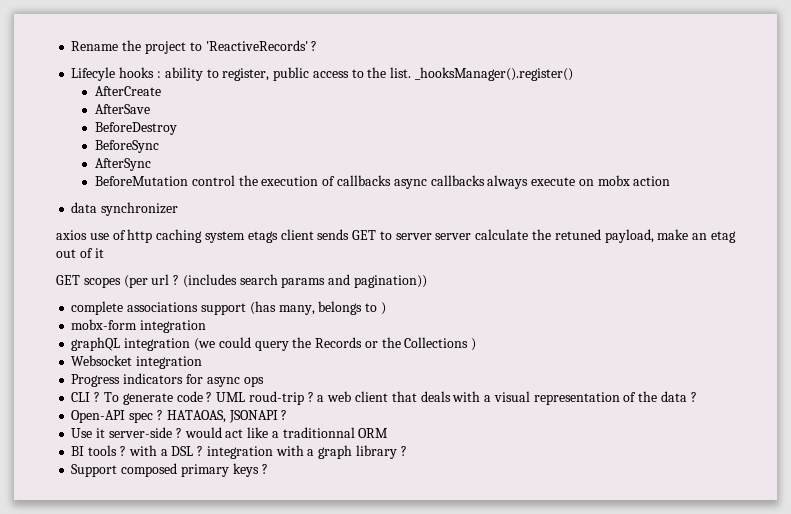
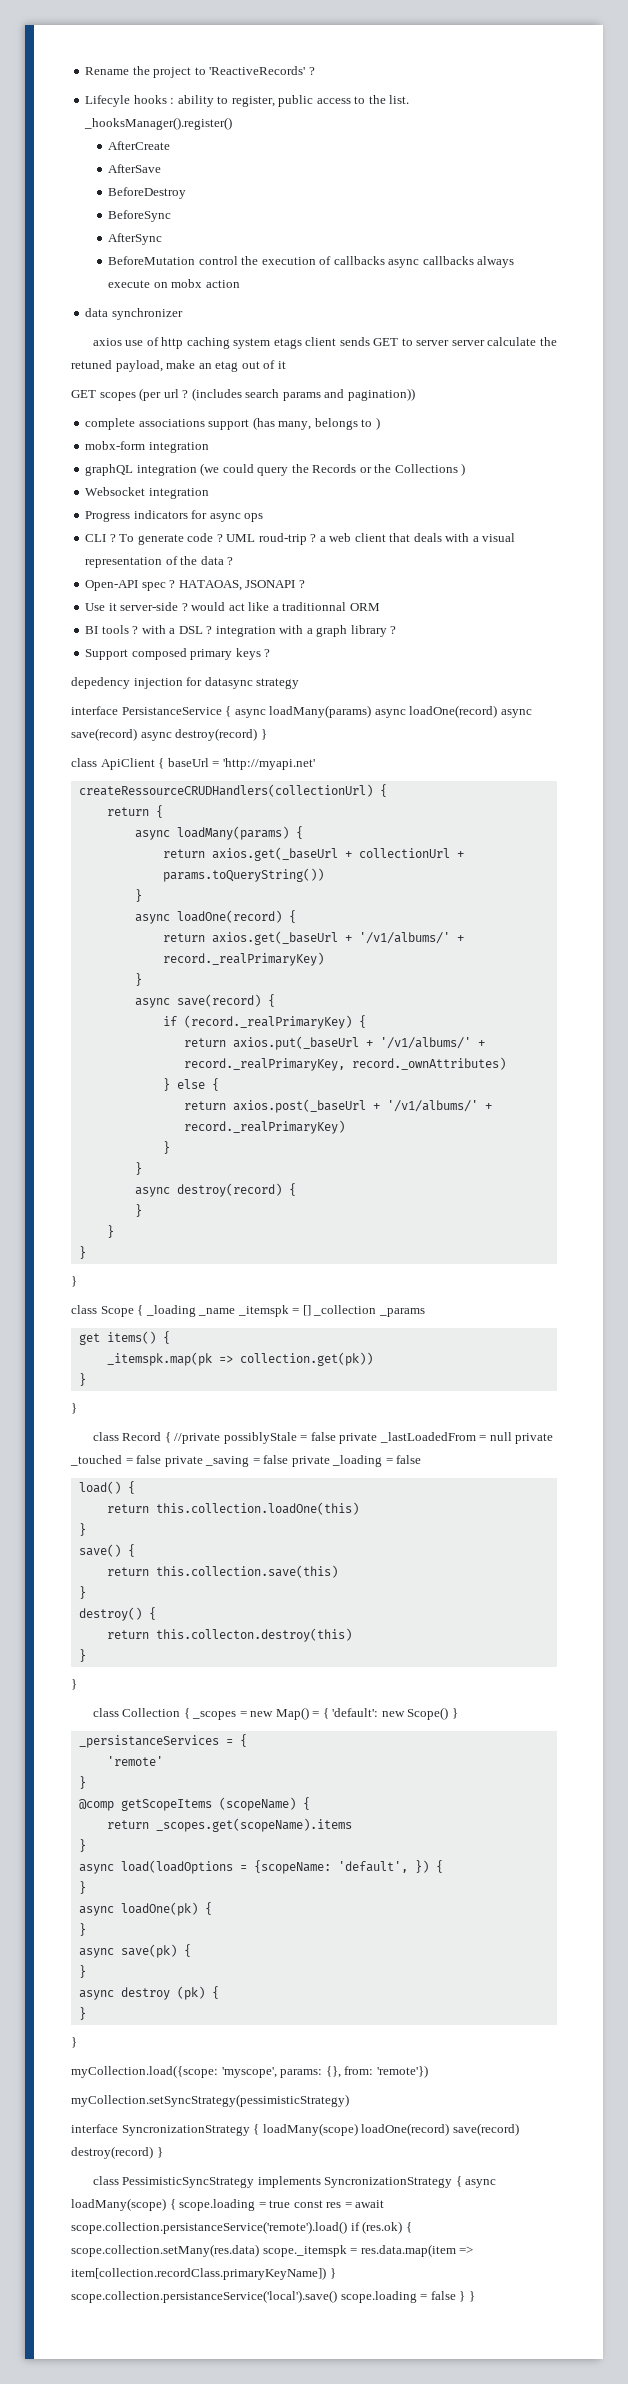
(268, 469) none -> [71,677,300,689] [71,705,532,718] [71,728,267,741] [71,758,315,770] [78,784,387,797] [106,805,163,818] [134,826,303,840] [162,847,464,861] [162,868,324,882] [134,889,142,902] [134,910,296,924] [162,931,464,945] [162,952,324,966] [134,973,142,986] [134,994,275,1008] [162,1015,366,1029] [183,1036,485,1050] [183,1057,506,1071] [162,1078,219,1091] [183,1099,492,1113] [183,1120,345,1134] [162,1141,170,1154] [134,1162,142,1175] [134,1183,296,1197] [134,1204,142,1217] [106,1225,114,1238] [78,1246,86,1259] [71,1276,77,1287] [71,1305,425,1317] [78,1331,170,1345] [106,1352,373,1366] [78,1373,86,1386] [71,1403,77,1414] [92,1432,554,1444] [70,1455,422,1467] [78,1481,135,1494] [106,1502,359,1515] [78,1523,86,1536] [78,1544,135,1557] [106,1565,338,1578] [78,1586,86,1599] [78,1607,156,1621] [106,1628,352,1642] [78,1649,86,1662] [71,1679,77,1690] [92,1707,458,1720] [78,1734,247,1748] [106,1756,163,1766] [78,1776,86,1789] [78,1797,310,1811] [106,1818,352,1832] [78,1839,86,1852] [78,1860,443,1874] [78,1881,86,1894] [78,1902,212,1916] [78,1923,86,1936] [78,1944,191,1958] [78,1965,86,1978] [78,1986,219,2000] [78,2007,86,2020] [71,2037,77,2048] [71,2065,428,2078] [71,2094,349,2107] [71,2123,519,2136] [71,2146,163,2159] [92,2176,497,2188] [71,2198,385,2211] [71,2221,412,2234] [71,2244,474,2257] [71,2267,336,2280] [71,2290,475,2303] // depedency injection for datasync strategy // interface PersistanceService { async loadMany(params) async loadOne(record) async save(record) async destroy(record) } // class ApiClient { baseUrl = 'http://myapi.net' // createRessourceCRUDHandlers(collectionUrl) { // return { // async loadMany(params) { // return axios.get(_baseUrl + collectionUrl + params.toQueryString()) // } // async loadOne(record) { // return axios.get(_baseUrl + '/v1/albums/' + record._realPrimaryKey) // } // async save(record) { // if (record._realPrimaryKey) { // return axios.put(_baseUrl + '/v1/albums/' + record._realPrimaryKey, record._ownAttributes) // } else { // return axios.post(_baseUrl + '/v1/albums/' + record._realPrimaryKey) // } // } // async destroy(record) { // } // } // } // } // class Scope { _loading _name _itemspk = [] _collection _params // get items() { // _itemspk.map(pk => collection.get(pk)) // } // } // class Record { //private possiblyStale = false private _lastLoadedFrom = null private _touched = false private _saving = false private _loading = false // load() { // return this.collection.loadOne(this) // } // save() { // return this.collection.save(this) // } // destroy() { // return this.collecton.destroy(this) // } // } // class Collection { _scopes = new Map() = { 'default': new Scope() } // _persistanceServices = { // 'remote' // } // @comp getScopeItems (scopeName) { // return _scopes.get(scopeName).items // } // async load(loadOptions = {scopeName: 'default', }) { // } // async loadOne(pk) { // } // async save(pk) { // } // async destroy (pk) { // } // } // myCollection.load({scope: 'myscope', params: {}, from: 'remote'}) // myCollection.setSyncStrategy(pessimisticStrategy) // interface SyncronizationStrategy { loadMany(scope) loadOne(record) save(record) destroy(record) } // class PessimisticSyncStrategy implements SyncronizationStrategy { async loadMany(scope) { scope.loading = true const res = await scope.collection.persistanceService('remote').load() if (res.ok) { scope.collection.setMany(res.data) scope._itemspk = res.data.map(item => item[collection.recordClass.primaryKeyName]) } scope.collection.persistanceService('local').save() scope.loading = false } }

